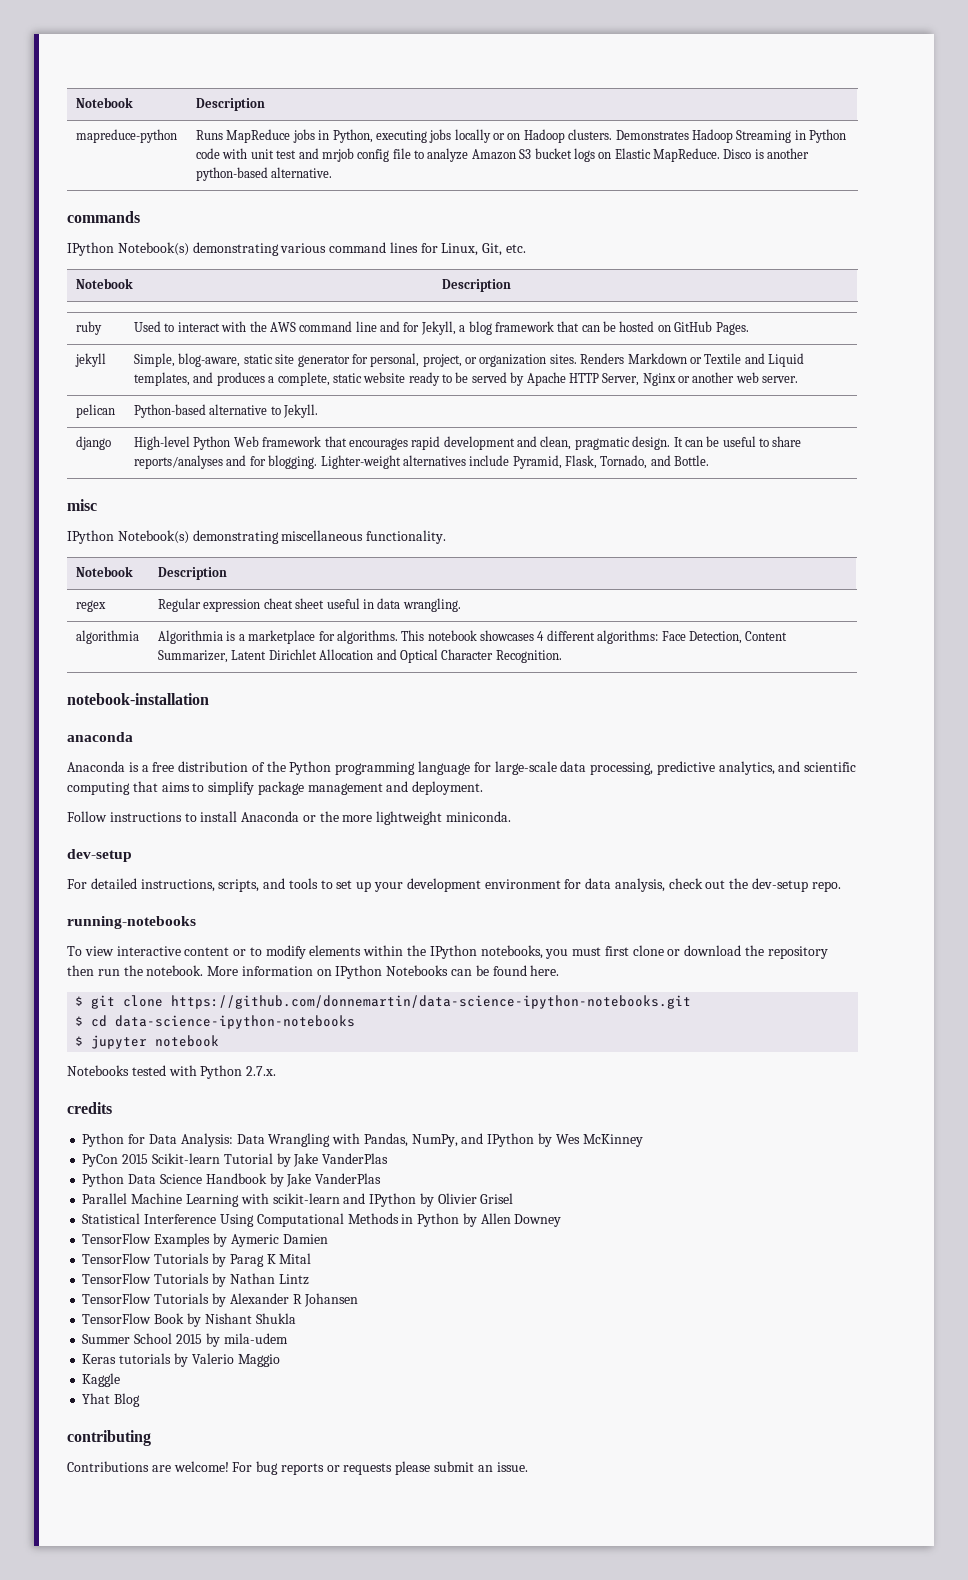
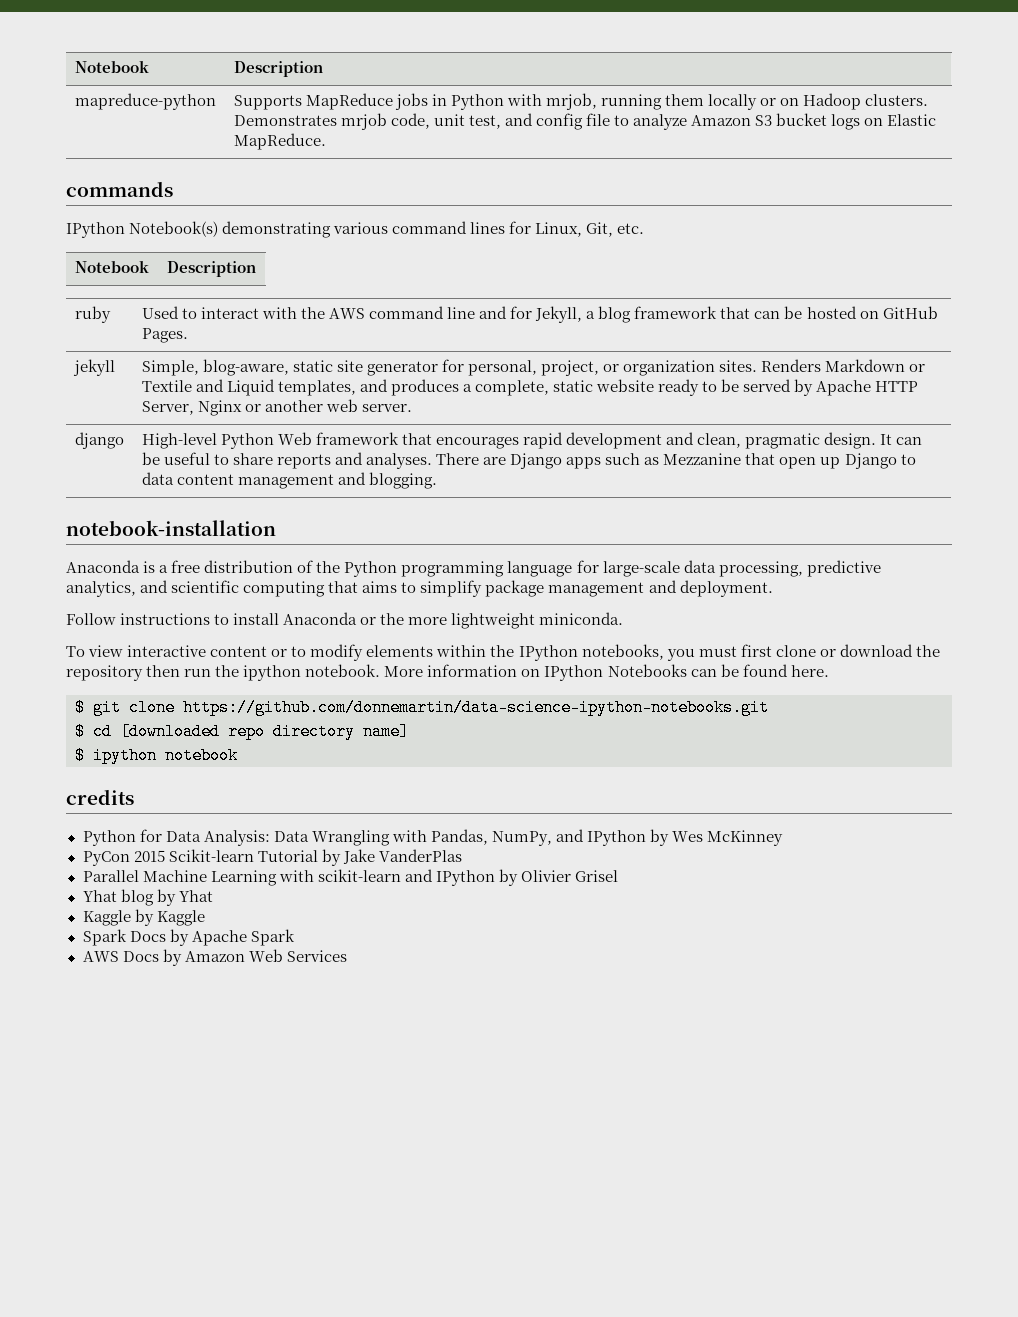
[196,130,224,140] Runs -> [233,95,302,110] Supports
[332,129,452,143] Python, executing jobs -> [450,93,705,110] Python with mrjob, running them
[691,129,847,143] [196,148,354,162] Hadoop Streaming in Python code with unit test and mrjob -> [340,113,533,130] mrjob code, unit test, and
[723,148,810,159] [196,167,333,181] Disco is another python-based alternative. -> (326, 141) none
[76,404,116,418] [134,404,319,418] // pelican | Python-based alternative to Jekyll. -> (412, 408) none
[134,455,710,469] [67,499,97,511] [67,530,447,544] [76,566,134,577] [158,567,228,580] [76,600,107,612] [158,598,461,612] [76,630,140,644] [158,630,788,644] [158,649,562,663] reports/analyses and for blogging. Lighter-weight alternatives include Pyramid, Flask, Tornado, and Bottle. // misc // IPython Notebook(s) demonstrating miscellaneous functionality. // Notebook | Description // regex | Regular expression cheat sheet useful in data wrangling. // algorithmia | Algorithmia is a marketplace for algorithms. This notebook showcases 4 different algorithms: Face Detection, Content Summarizer, Latent Dirichlet Allocation and Optical Character Recognition. -> [276,452,916,469] [141,472,437,489] reports and analyses. There are Django apps such as Mezzanine that open up Django to data content management and blogging.
[67,732,133,742] // anaconda -> (276, 528) none
[67,849,132,862] [67,878,841,892] [67,916,196,929] // dev-setup // For detailed instructions, scripts, and tools to set up your development environment for data analysis, check out the dev-setup repo. // running-notebooks -> (624, 618) none
(143, 970) none -> [243,665,302,681] ipython
[115,1015,356,1029] [75,1035,220,1049] [67,1065,277,1079] data-science-ipython-notebooks // $ jupyter notebook // Notebooks tested with Python 2.7.x. -> [120,723,409,740] [75,747,238,764] [downloaded repo directory name] // $ ipython notebook
[82,1173,382,1187] // Python Data Science Handbook by Jake VanderPlas -> (462, 855) none
[82,1213,562,1227] [82,1233,328,1247] [82,1253,312,1267] [82,1273,309,1287] [82,1293,359,1307] [82,1313,296,1327] [82,1333,288,1347] [82,1353,280,1367] [82,1373,121,1387] [82,1393,141,1407] [67,1430,151,1446] [67,1461,528,1475] Statistical Interference Using Computational Methods in Python by Allen Downey // TensorFlow Examples by Aymeric Damien // TensorFlow Tutorials by Parag K Mital // TensorFlow Tutorials by Nathan Lintz // TensorFlow Tutorials by Alexander R Johansen // TensorFlow Book by Nishant Shukla // Summer School 2015 by mila-udem // Keras tutorials by Valerio Maggio // Kaggle // Yhat Blog // contributing // Contributions are welcome! For bug reports or requests please submit an issue. -> [82,889,213,906] [82,909,205,926] [82,929,295,946] [82,949,347,966] Yhat blog by Yhat // Kaggle by Kaggle // Spark Docs by Apache Spark // AWS Docs by Amazon Web Services

